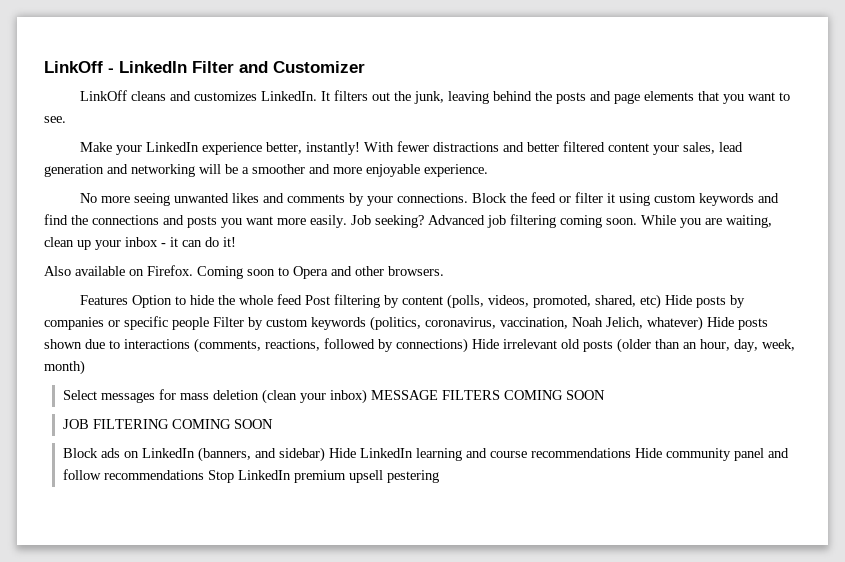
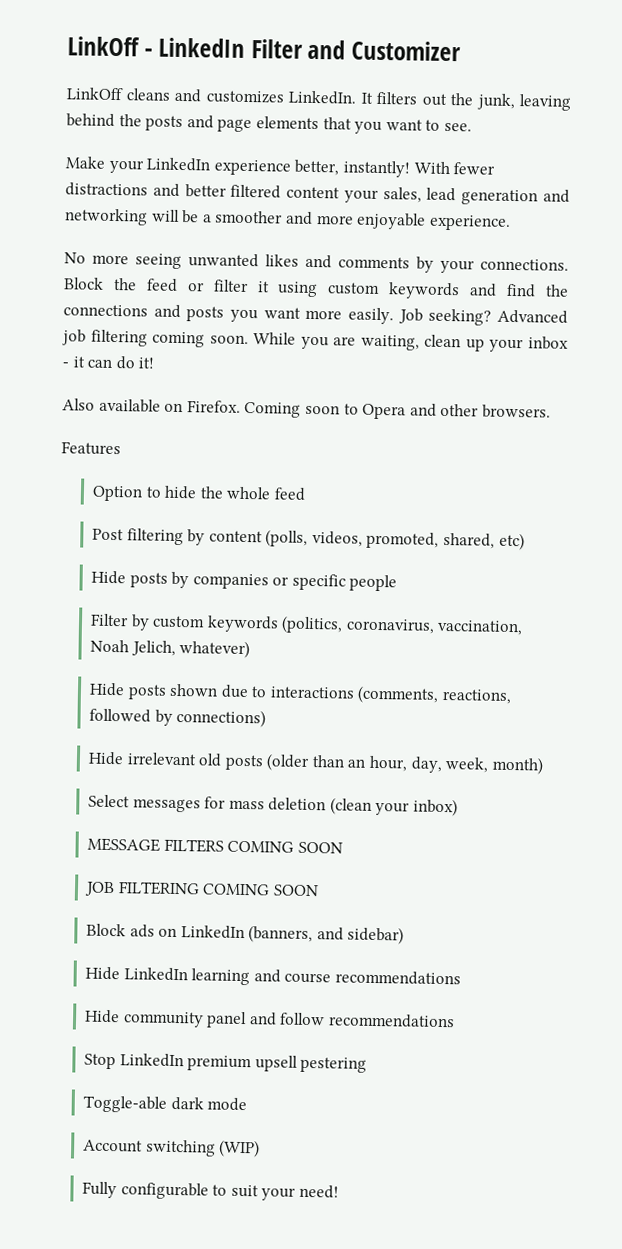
(129, 300) none -> (121, 448) //
(303, 299) none -> (306, 494) //
(662, 301) none -> (525, 541) //
(209, 323) none -> (398, 583) //
(703, 323) none -> (251, 649) //
(468, 345) none -> (267, 718) //
(367, 396) none -> (459, 807) //
(325, 454) none -> (405, 935) //
(631, 453) none -> (461, 978) //
(204, 475) none -> (455, 1021) //
(439, 476) none -> [82,1095,248,1113] [82,1139,261,1158] [81,1181,339,1201] // Toggle-able dark mode // Account switching (WIP) // Fully configurable to suit your need!

